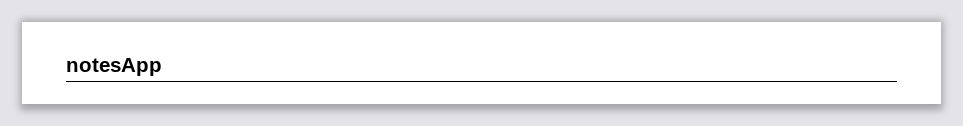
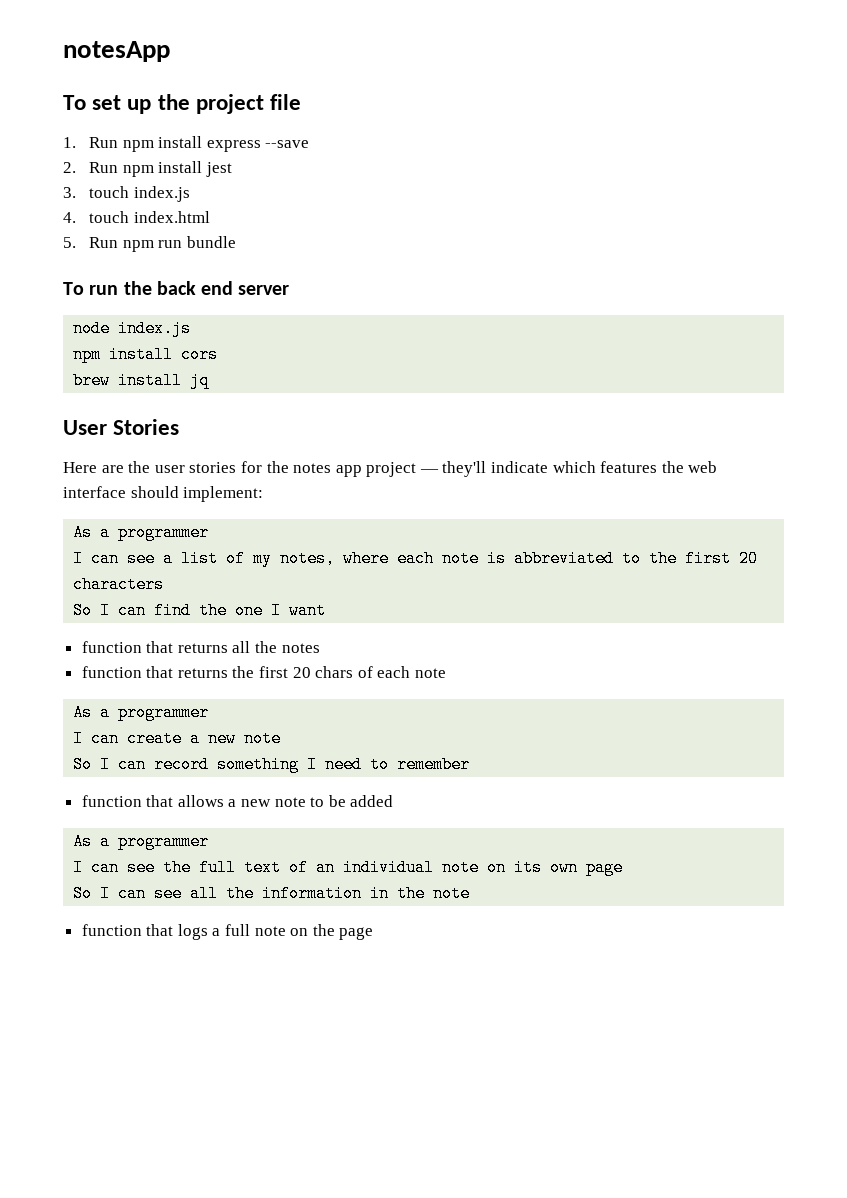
(162, 67) none -> [63,94,302,114] [63,136,310,152] [63,161,232,177] [63,186,190,202] [63,211,210,223] [63,236,236,252] [63,281,290,295] [73,320,192,337] [73,346,219,363] [73,372,210,389] [63,419,180,435] [63,461,718,477] [63,486,264,502] [73,524,210,541] [73,550,759,567] [73,576,165,593] [73,602,327,619] [81,641,320,653] [81,666,447,678] [73,704,210,721] [73,730,282,747] [73,756,471,773] [81,795,394,807] [73,833,210,850] [73,859,624,876] [73,885,471,902] [81,924,374,940] // To set up the project file // 1. Run npm install express --save // 2. Run npm install jest // 3. touch index.js // 4. touch index.html // 5. Run npm run bundle // To run the back end server // node index.js // npm install cors // brew install jq // User Stories // Here are the user stories for the notes app project — they'll indicate which features the web interface should implement: // As a programmer // I can see a list of my notes, where each note is abbreviated to the first 20 characters // So I can find the one I want // function that returns all the notes // function that returns the first 20 chars of each note // As a programmer // I can create a new note // So I can record something I need to remember // function that allows a new note to be added // As a programmer // I can see the full text of an individual note on its own page // So I can see all the information in the note // function that logs a full note on the page

